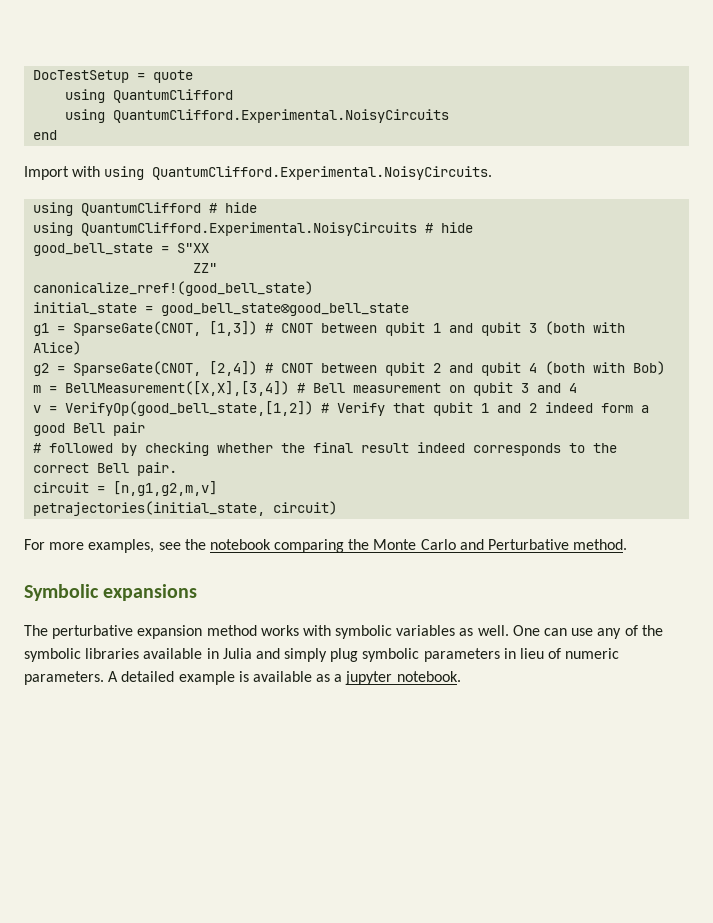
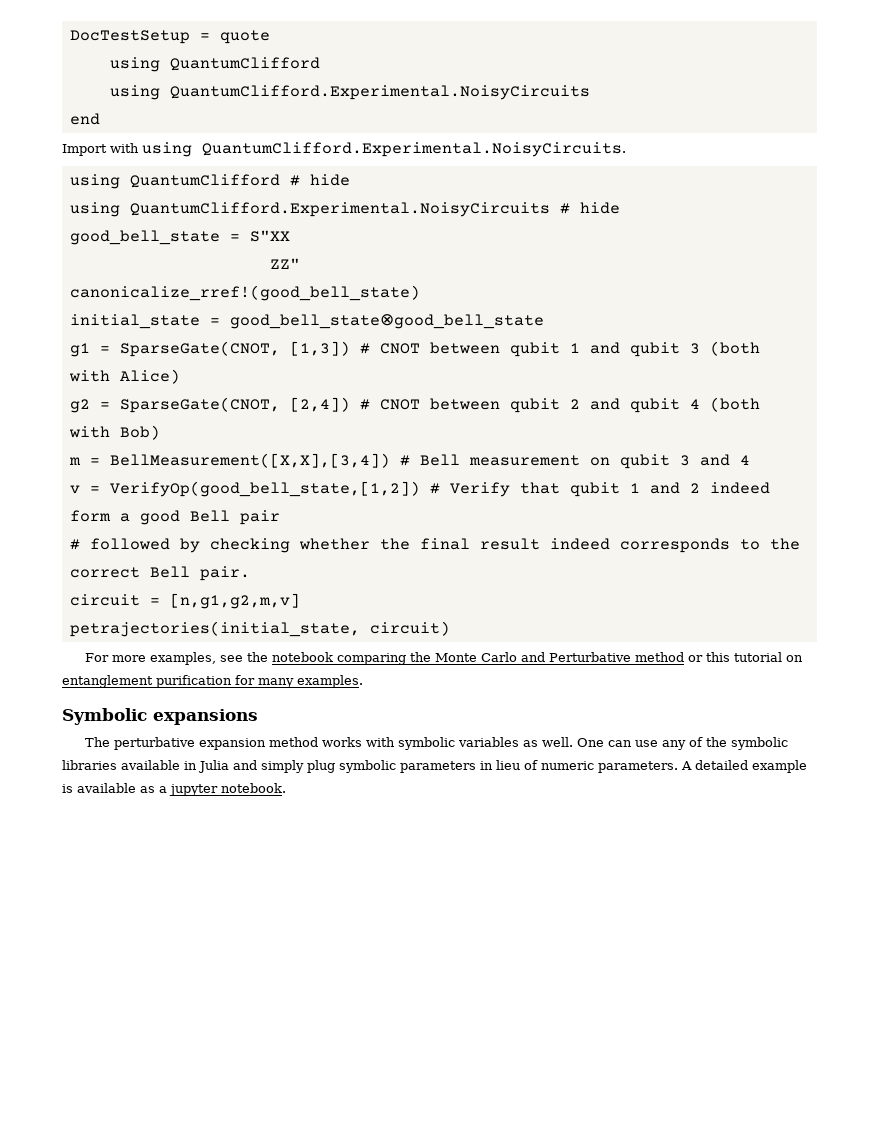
[573,539,628,550] method. -> [635,652,804,662] [62,675,363,688] method or this tutorial on entanglement purification for many examples.

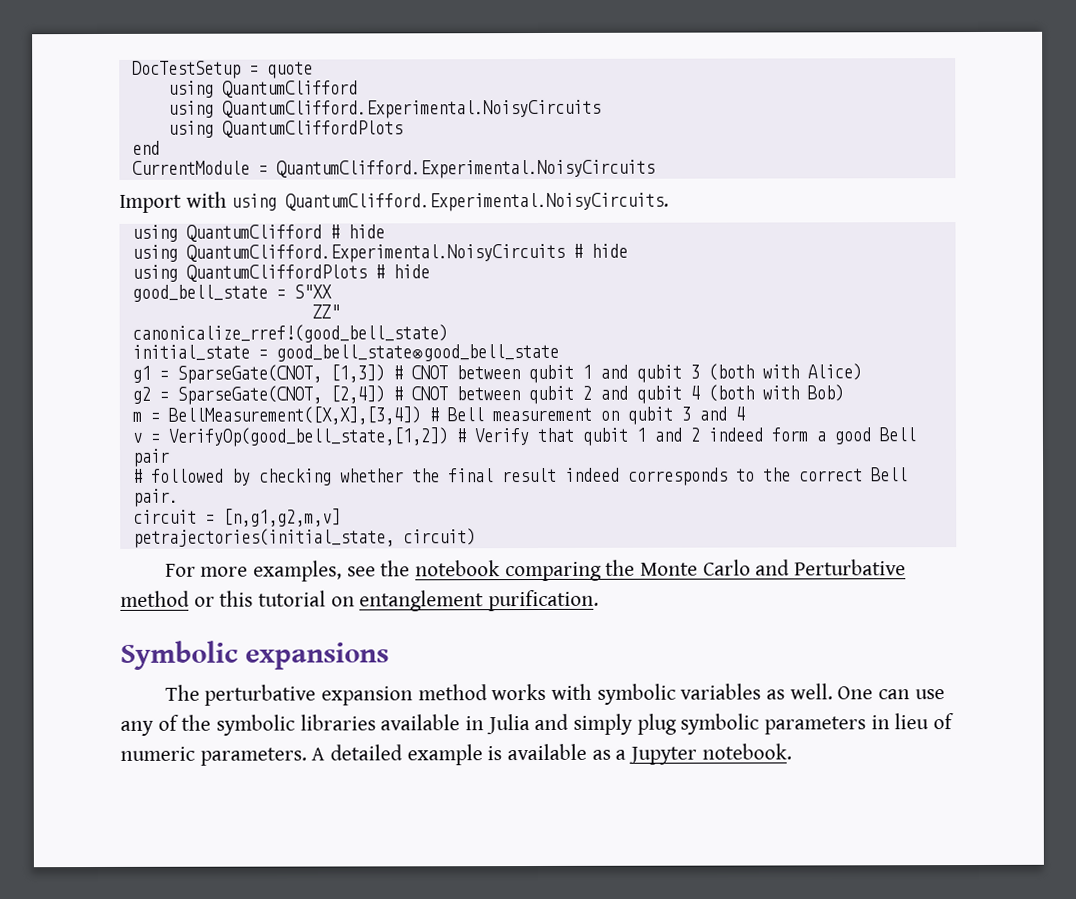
(590, 92) none -> [167,120,403,138] // using QuantumCliffordPlots
(100, 119) none -> [131,159,655,179] // CurrentModule = QuantumClifford.Experimental.NoisyCircuits
(620, 208) none -> [131,264,430,282] // using QuantumCliffordPlots # hide
[156,675,363,688] purification for many examples. -> [488,589,600,612] purification.
[169,784,218,796] jupyter -> [628,746,698,765] Jupyter

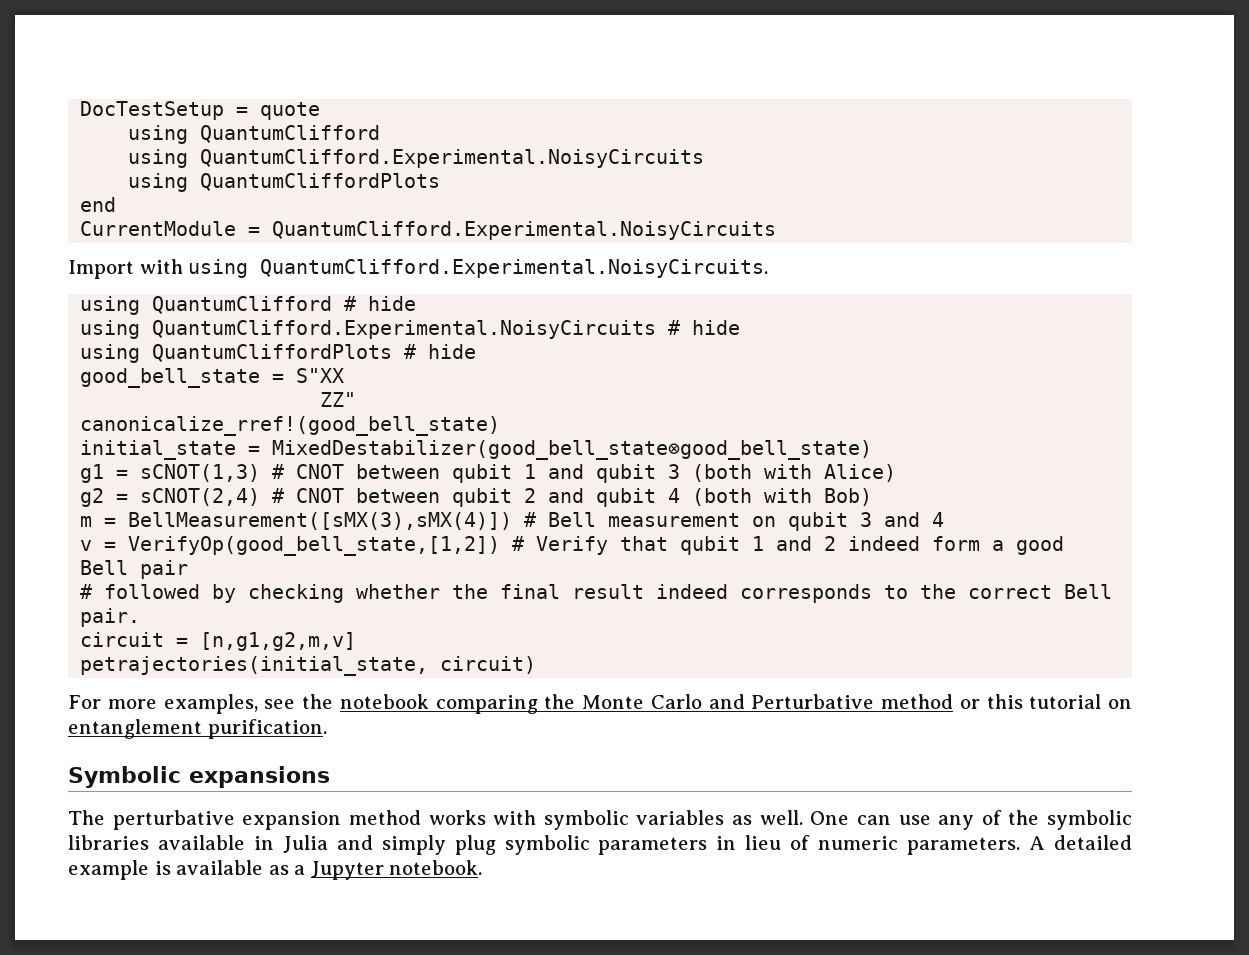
[275,343,559,362] good_bell_state⊗good_bell_state -> [272,440,873,460] MixedDestabilizer(good_bell_state⊗good_bell_state)
[176,364,385,384] SparseGate(CNOT, [1,3]) -> [140,464,261,482] sCNOT(1,3)
[176,385,385,405] SparseGate(CNOT, [2,4]) -> [140,488,261,506] sCNOT(2,4)
[167,406,421,425] BellMeasurement([X,X],[3,4]) -> [128,512,513,530] BellMeasurement([sMX(3),sMX(4)])

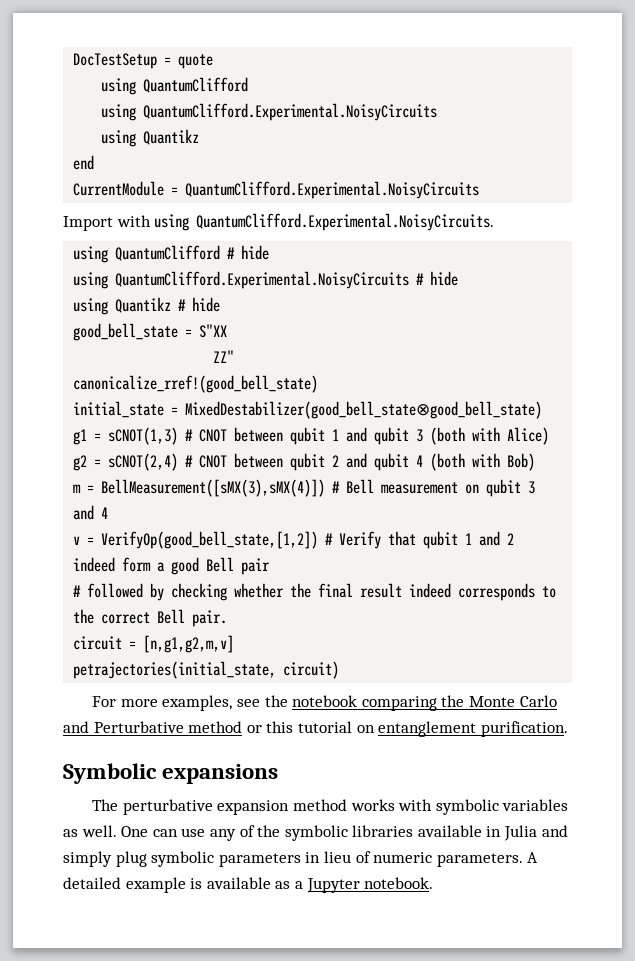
[200,173,441,191] QuantumCliffordPlots -> [143,129,200,145] Quantikz
[152,344,393,362] QuantumCliffordPlots -> [115,297,172,313] Quantikz

